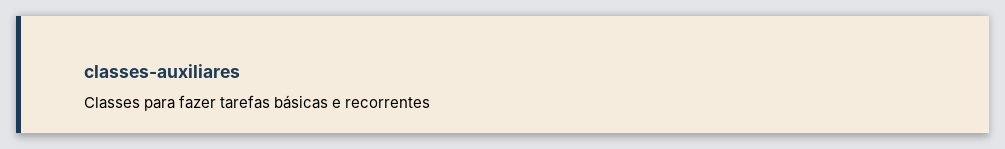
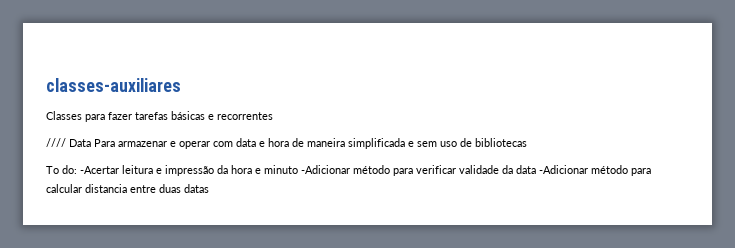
(431, 102) none -> [46,138,527,149] [46,165,651,176] [46,184,209,193] // //// Data Para armazenar e operar com data e hora de maneira simplificada e sem uso de bibliotecas // To do: -Acertar leitura e impressão da hora e minuto -Adicionar método para verificar validade da data -Adicionar método para calcular distancia entre duas datas

